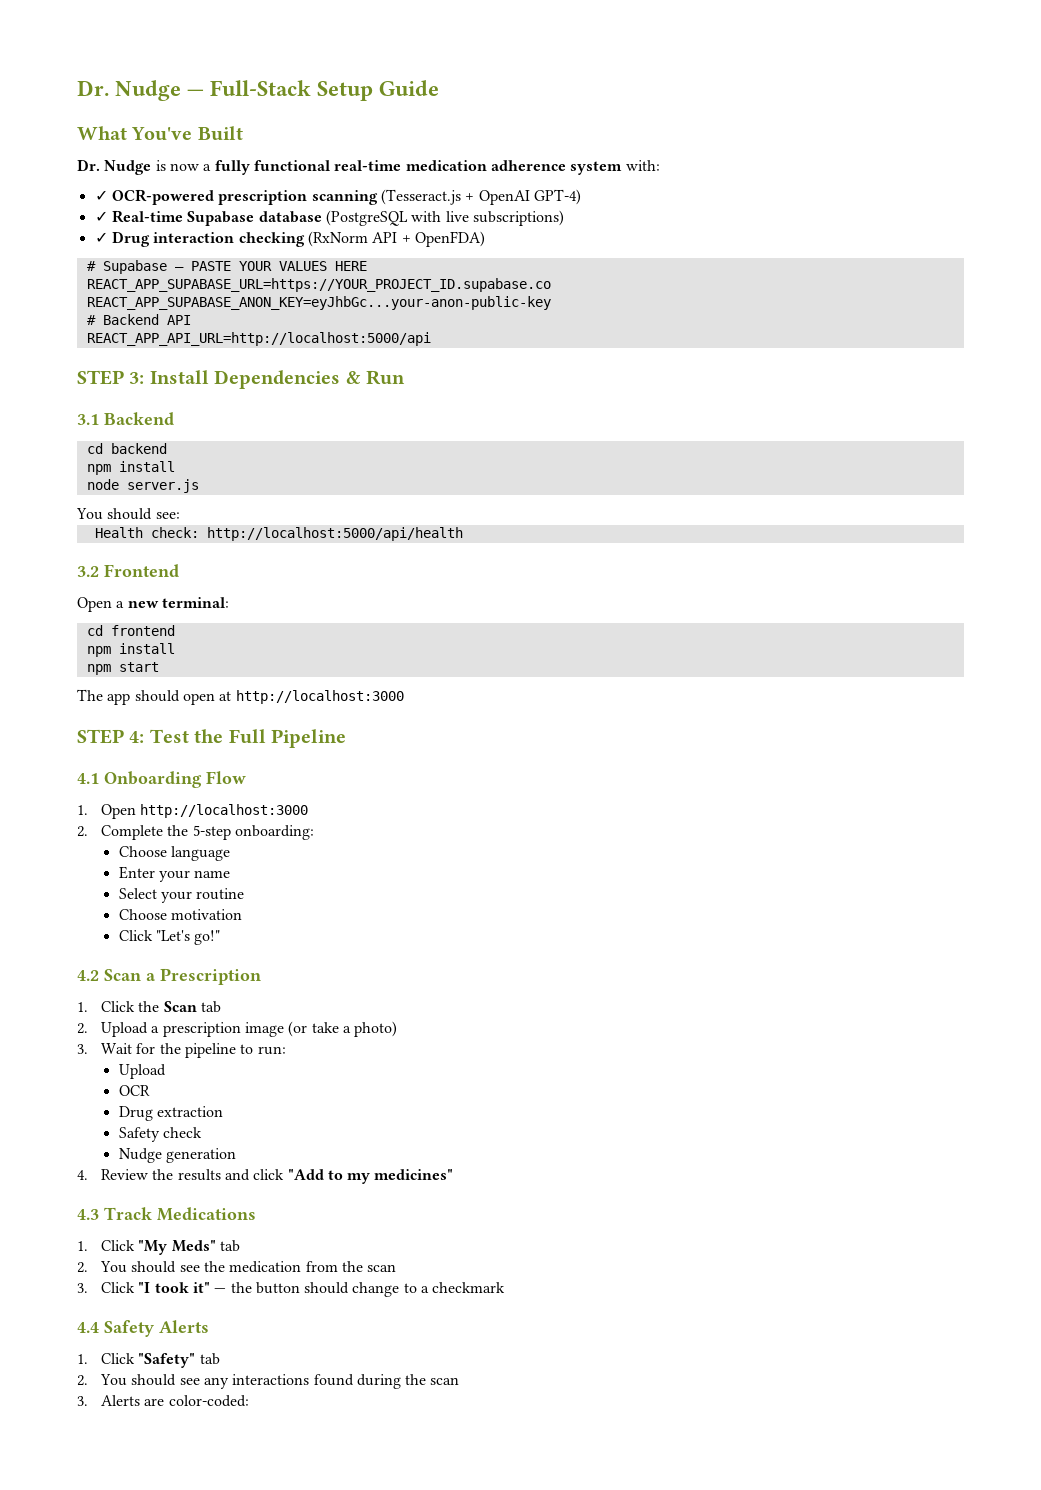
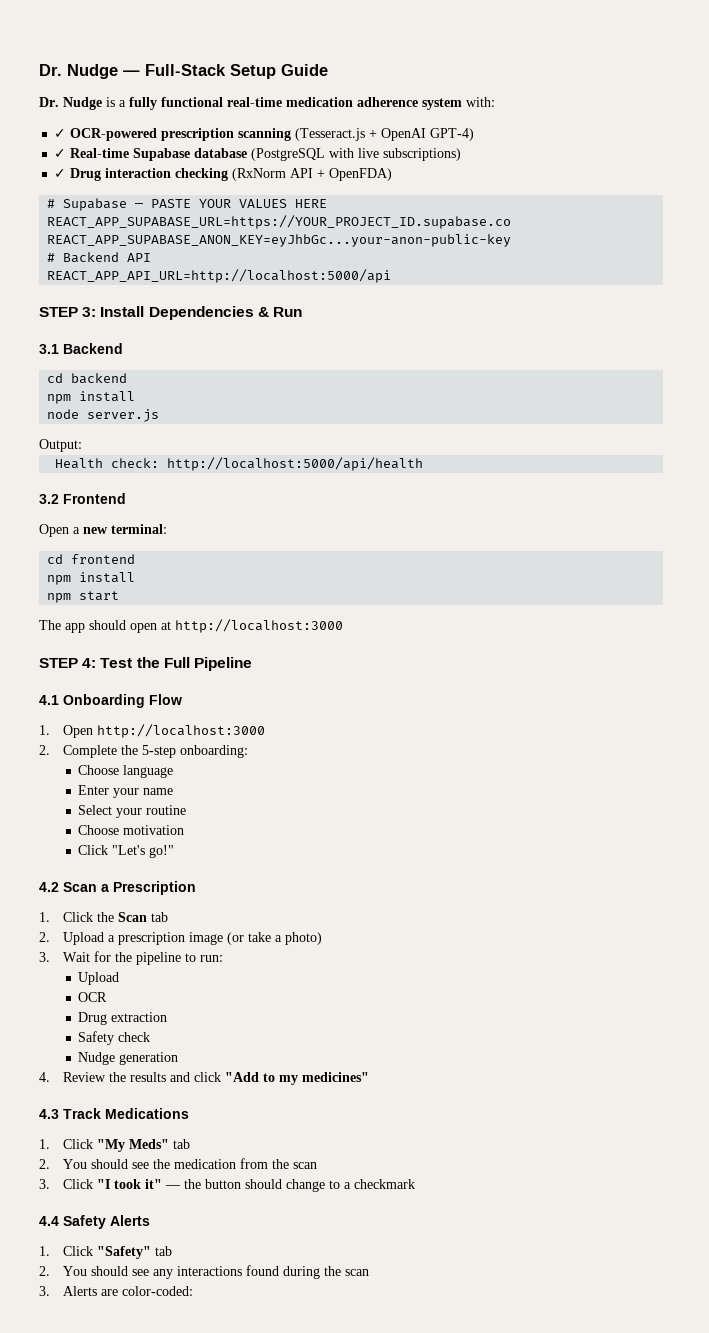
[77,126,243,141] // What You've Built -> (328, 70) none
[169,163,199,171] now -> (115, 102) none
[76,508,180,520] You should see: -> [39,439,82,452] Output:

